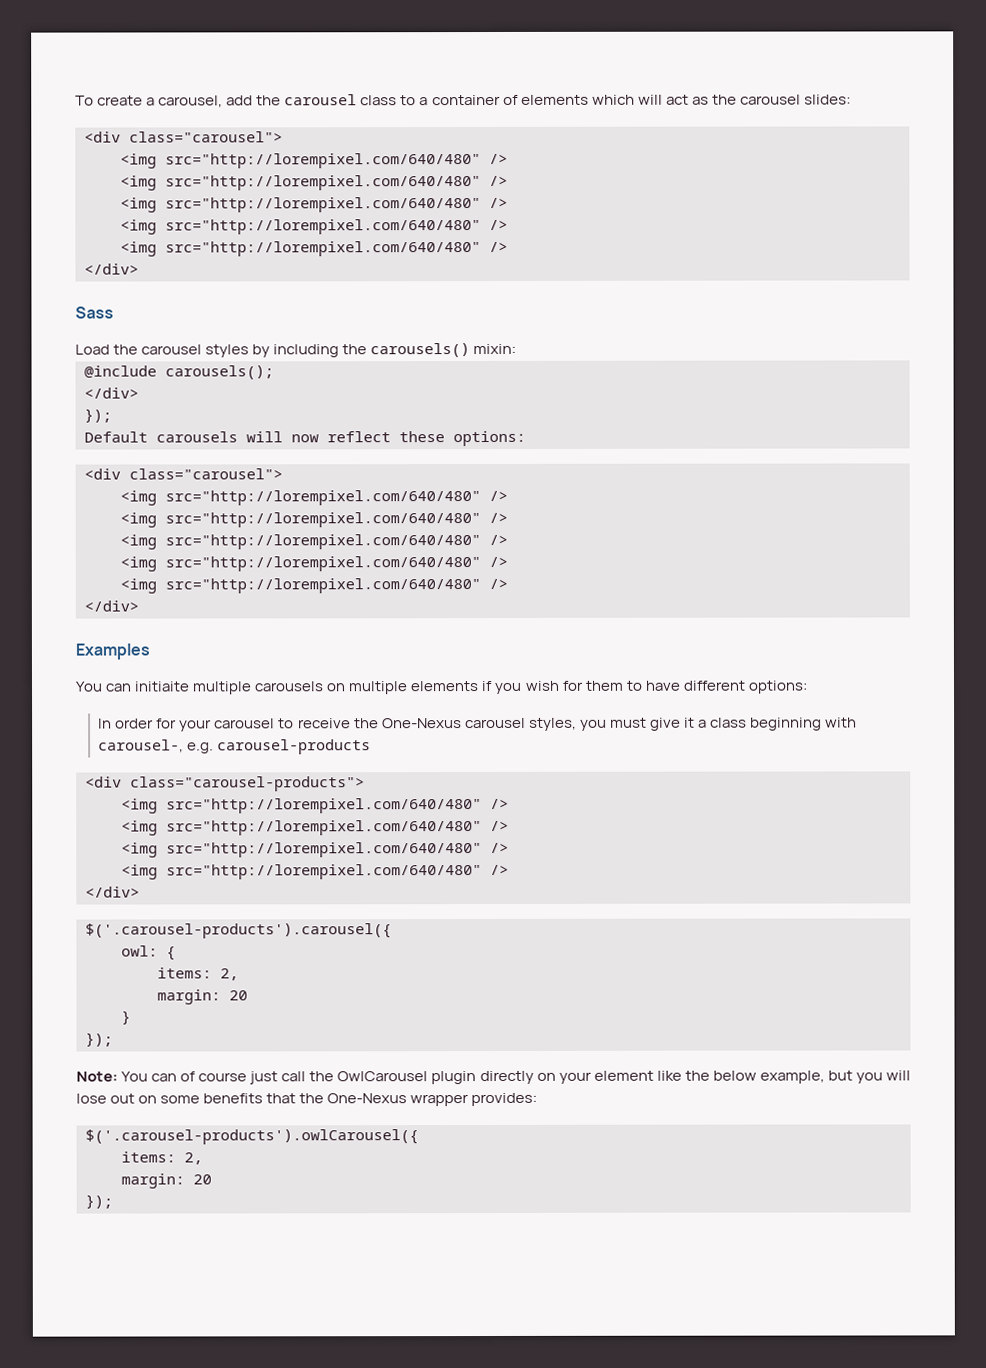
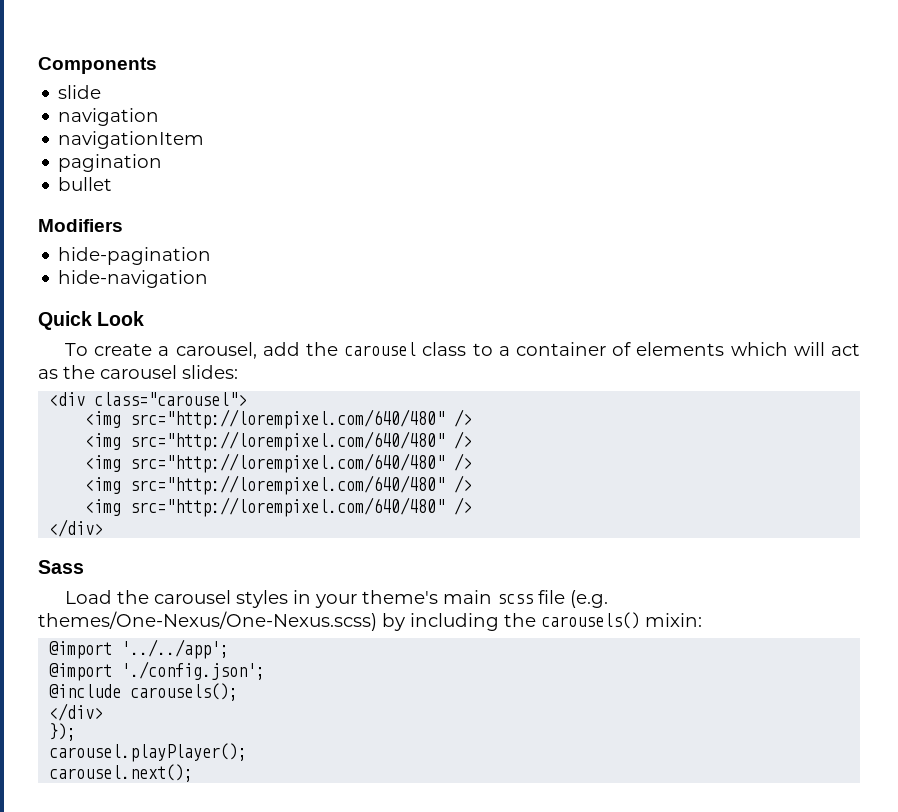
(75, 100) none -> [38,57,157,74] [58,85,102,99] [58,108,160,126] [58,131,205,149] [58,154,163,172] [58,177,113,191] [38,219,123,232] [58,247,212,265] [58,270,209,288] [38,311,145,330] Components // slide // navigation // navigationItem // pagination // bullet // Modifiers // hide-pagination // hide-navigation // Quick Look //
(250, 351) none -> [293,590,609,608] [38,611,377,631] in your theme's main scss file (e.g. themes/One-Nexus/One-Nexus.scss)
(517, 349) none -> [49,639,230,659] [49,661,266,681] // @import '../../app'; // @import './config.json';
[84,430,526,447] [84,468,283,480] [120,490,508,506] [120,512,508,528] [120,534,508,550] [120,556,508,572] [120,578,508,594] [84,600,139,612] [75,643,150,660] [75,680,808,695] [98,717,858,732] [98,739,372,755] [85,776,365,792] [121,798,509,814] [121,820,509,836] [121,842,509,858] [121,864,509,880] [85,886,140,898] [85,923,392,939] [121,945,176,961] [157,967,239,981] [157,989,248,1005] [121,1010,131,1025] [85,1032,113,1047] [76,1070,911,1085] [76,1092,538,1107] [85,1129,419,1145] [121,1151,203,1165] [121,1173,212,1189] [85,1194,113,1209] Default carousels will now reflect these options: // <div class="carousel"> // <img src="http://lorempixel.com/640/480" /> // <img src="http://lorempixel.com/640/480" /> // <img src="http://lorempixel.com/640/480" /> // <img src="http://lorempixel.com/640/480" /> // <img src="http://lorempixel.com/640/480" /> // </div> // Examples // You can initiaite multiple carousels on multiple elements if you wish for them to have different options: // In order for your carousel to receive the One-Nexus carousel styles, you must give it a class beginning with carousel-, e.g. carousel-products // <div class="carousel-products"> // <img src="http://lorempixel.com/640/480" /> // <img src="http://lorempixel.com/640/480" /> // <img src="http://lorempixel.com/640/480" /> // <img src="http://lorempixel.com/640/480" /> // </div> // $('.carousel-products').carousel({ // owl: { // items: 2, // margin: 20 // } // }); // Note: You can of course just call the OwlCarousel plugin directly on your element like the below example, but you will lose out on some benefits that the One-Nexus wrapper provides: // $('.carousel-products').owlCarousel({ // items: 2, // margin: 20 // }); -> [49,743,248,762] [49,764,194,782] carousel.playPlayer(); // carousel.next();

